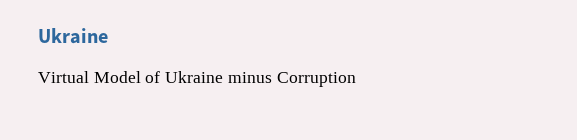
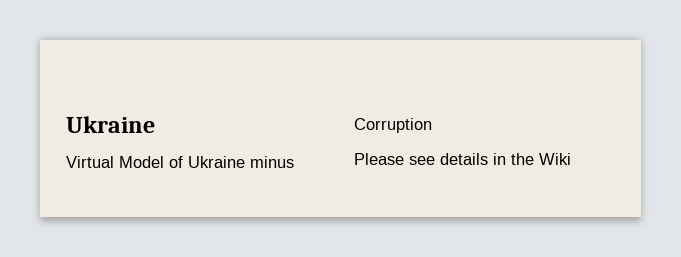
(356, 79) none -> [354,153,571,165] // Please see details in the Wiki

